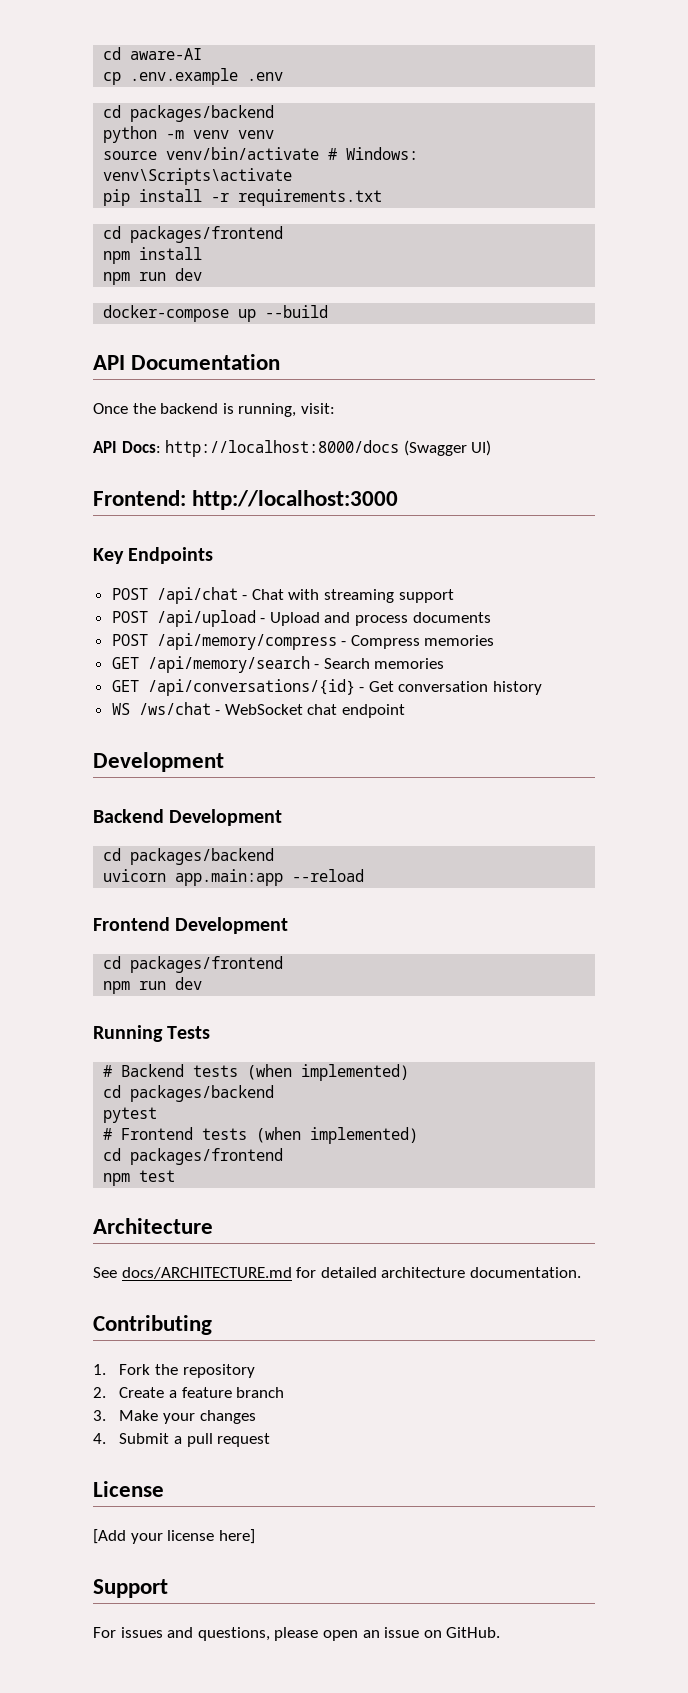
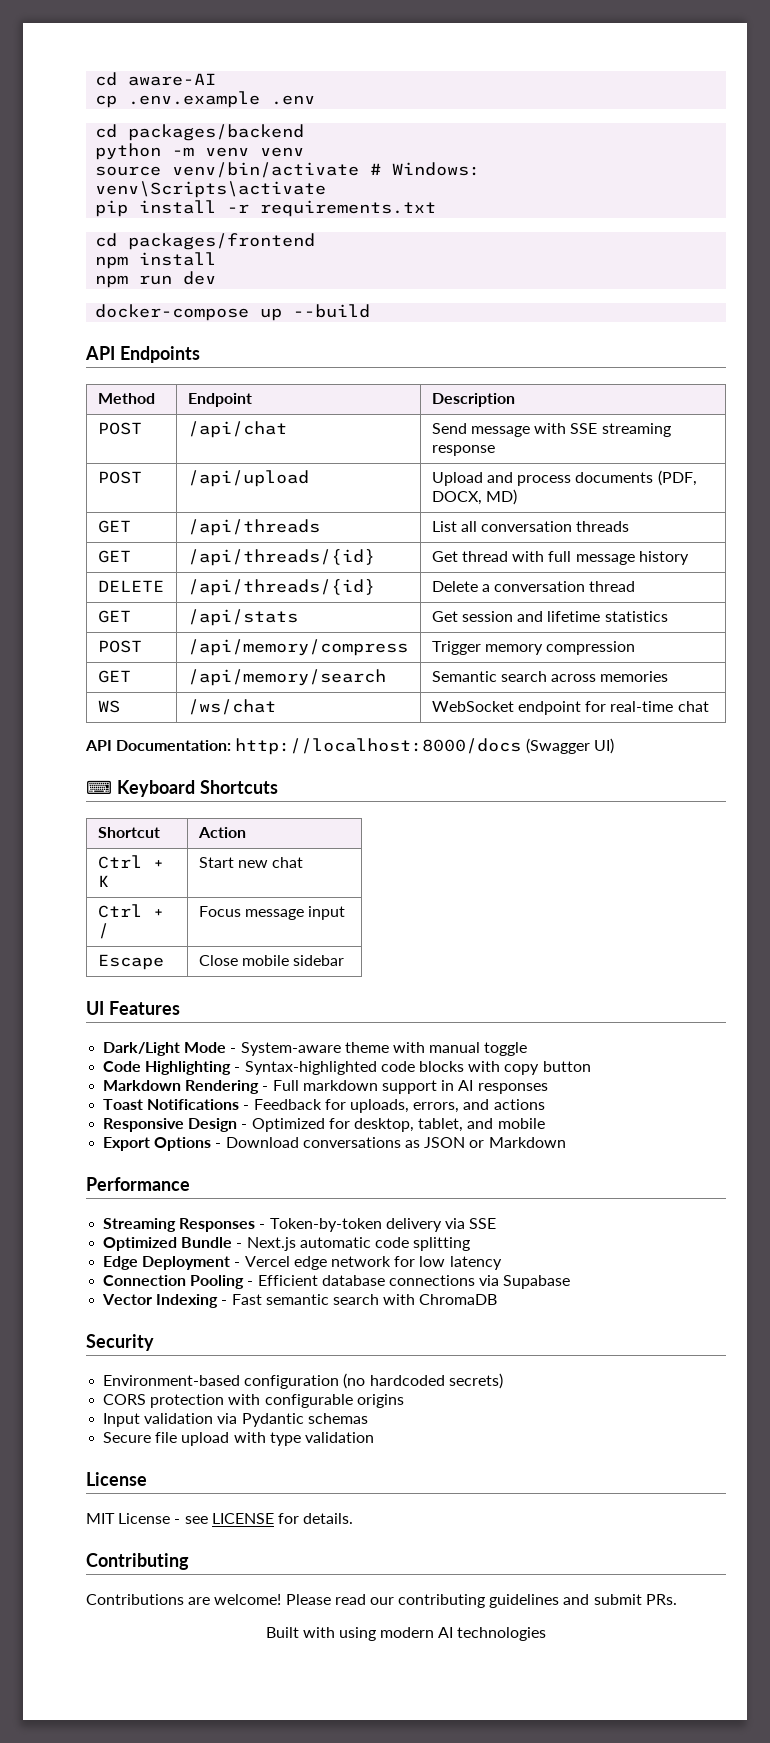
[131,354,281,370] [93,403,335,417] [93,441,161,453] Documentation // Once the backend is running, visit: // API Docs: -> [119,346,200,363] [97,393,155,404] [187,393,252,407] [431,393,515,407] [97,422,142,435] [187,421,287,438] [431,423,671,437] [431,445,495,456] [97,471,142,484] [187,470,309,487] [431,470,697,486] [431,489,518,505] [97,520,131,533] [187,519,320,536] [431,521,630,532] [97,550,131,563] [187,549,375,566] [431,551,689,565] [97,580,164,592] [187,579,375,596] [431,581,636,592] [97,610,131,623] [187,609,298,626] [431,611,668,622] [97,640,142,653] [187,639,408,656] [431,641,636,655] [97,670,131,683] [187,669,386,686] [431,671,669,682] [97,700,120,713] [187,699,276,715] [431,701,709,715] [85,740,232,751] Endpoints // Method | Endpoint | Description // POST | /api/chat | Send message with SSE streaming response // POST | /api/upload | Upload and process documents (PDF, DOCX, MD) // GET | /api/threads | List all conversation threads // GET | /api/threads/{id} | Get thread with full message history // DELETE | /api/threads/{id} | Delete a conversation thread // GET | /api/stats | Get session and lifetime statistics // POST | /api/memory/compress | Trigger memory compression // GET | /api/memory/search | Semantic search across memories // WS | /ws/chat | WebSocket endpoint for real-time chat // API Documentation:
[93,490,399,510] [93,547,214,564] [111,587,454,604] [111,610,491,627] [111,633,495,650] [111,656,445,673] [111,679,543,696] [111,702,406,718] [93,752,224,772] [93,809,283,826] [103,848,275,865] [103,869,365,886] [93,917,289,934] [103,956,284,973] [103,977,203,994] [93,1025,211,1042] [103,1064,410,1081] [103,1085,275,1102] [103,1107,158,1123] [103,1127,419,1144] [103,1148,284,1165] [103,1170,176,1186] [93,1218,213,1234] [93,1267,581,1279] [93,1315,212,1335] [93,1364,255,1378] [93,1387,285,1398] [93,1410,256,1424] [93,1433,271,1447] [93,1481,164,1497] [93,1529,255,1544] [93,1579,168,1598] [93,1627,501,1641] Frontend: http://localhost:3000 // Key Endpoints // POST /api/chat - Chat with streaming support // POST /api/upload - Upload and process documents // POST /api/memory/compress - Compress memories // GET /api/memory/search - Search memories // GET /api/conversations/{id} - Get conversation history // WS /ws/chat - WebSocket chat endpoint // Development // Backend Development // cd packages/backend // uvicorn app.main:app --reload // Frontend Development // cd packages/frontend // npm run dev // Running Tests // # Backend tests (when implemented) // cd packages/backend // pytest // # Frontend tests (when implemented) // cd packages/frontend // npm test // Architecture // See docs/ARCHITECTURE.md for detailed architecture documentation. // Contributing // 1. Fork the repository // 2. Create a feature branch // 3. Make your changes // 4. Submit a pull request // License // [Add your license here] // Support // For issues and questions, please open an issue on GitHub. -> [86,780,278,797] [97,827,160,838] [197,827,246,838] [97,855,164,869] [97,875,109,887] [198,857,304,868] [97,904,164,918] [97,923,109,939] [198,906,346,920] [97,954,164,970] [198,955,345,966] [86,1001,180,1015] [103,1042,528,1056] [103,1061,591,1075] [103,1080,548,1094] [103,1099,545,1113] [103,1118,545,1132] [103,1137,566,1151] [86,1177,190,1191] [103,1218,497,1232] [103,1237,471,1251] [103,1256,502,1270] [103,1275,571,1289] [102,1294,498,1308] [86,1334,154,1351] [103,1373,503,1389] [103,1394,404,1408] [103,1413,368,1427] [103,1432,374,1446] [86,1472,147,1486] [86,1513,354,1524] [86,1553,189,1570] [86,1594,677,1608] [265,1627,547,1641] ⌨ Keyboard Shortcuts // Shortcut | Action // Ctrl + K | Start new chat // Ctrl + / | Focus message input // Escape | Close mobile sidebar // UI Features // Dark/Light Mode - System-aware theme with manual toggle // Code Highlighting - Syntax-highlighted code blocks with copy button // Markdown Rendering - Full markdown support in AI responses // Toast Notifications - Feedback for uploads, errors, and actions // Responsive Design - Optimized for desktop, tablet, and mobile // Export Options - Download conversations as JSON or Markdown // Performance // Streaming Responses - Token-by-token delivery via SSE // Optimized Bundle - Next.js automatic code splitting // Edge Deployment - Vercel edge network for low latency // Connection Pooling - Efficient database connections via Supabase // Vector Indexing - Fast semantic search with ChromaDB // Security // Environment-based configuration (no hardcoded secrets) // CORS protection with configurable origins // Input validation via Pydantic schemas // Secure file upload with type validation // License // MIT License - see LICENSE for details. // Contributing // Contributions are welcome! Please read our contributing guidelines and submit PRs. // Built with using modern AI technologies

